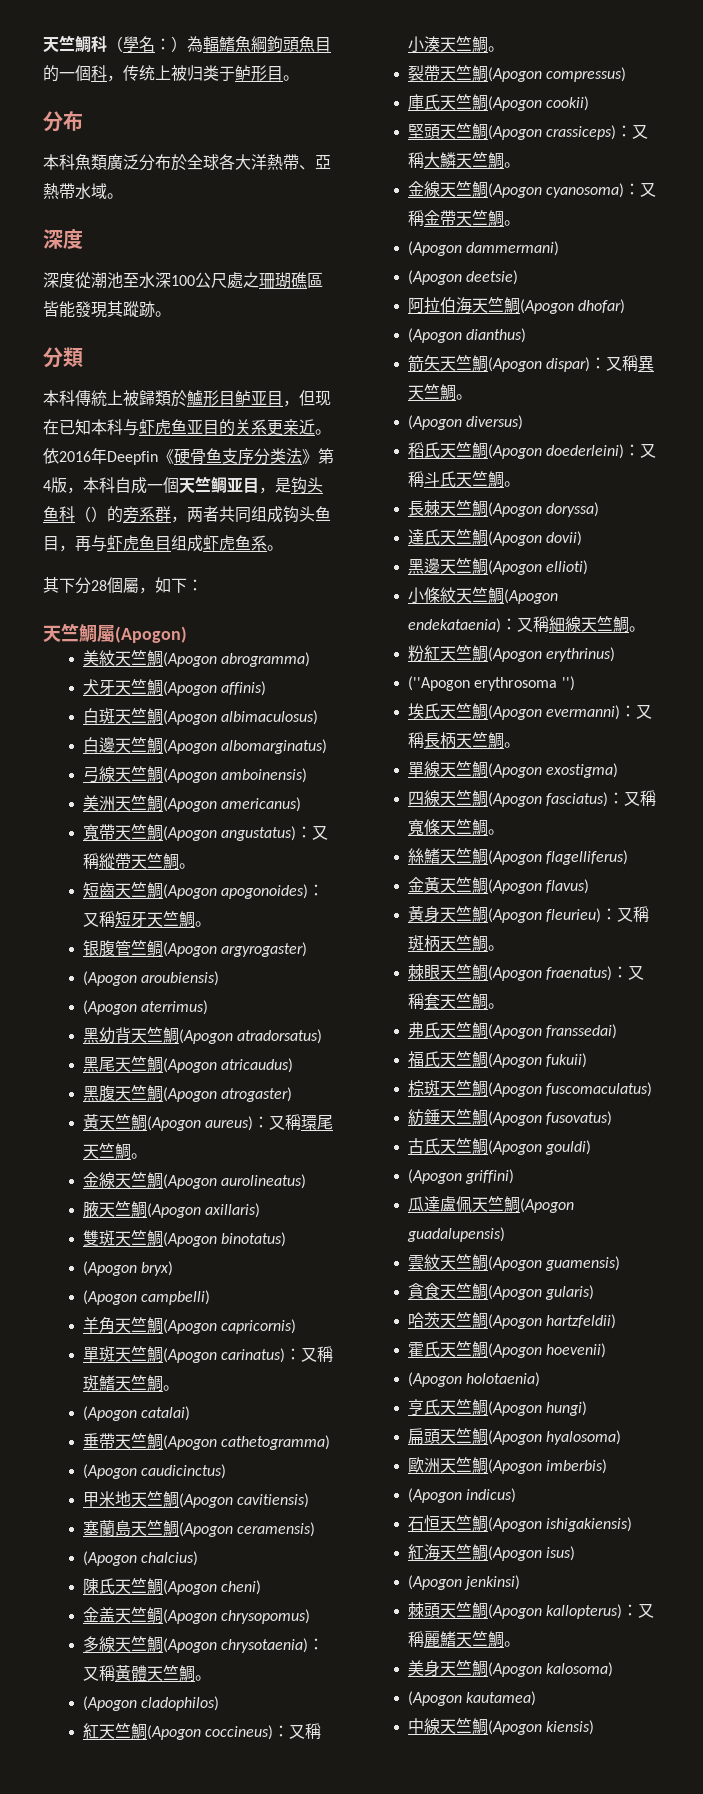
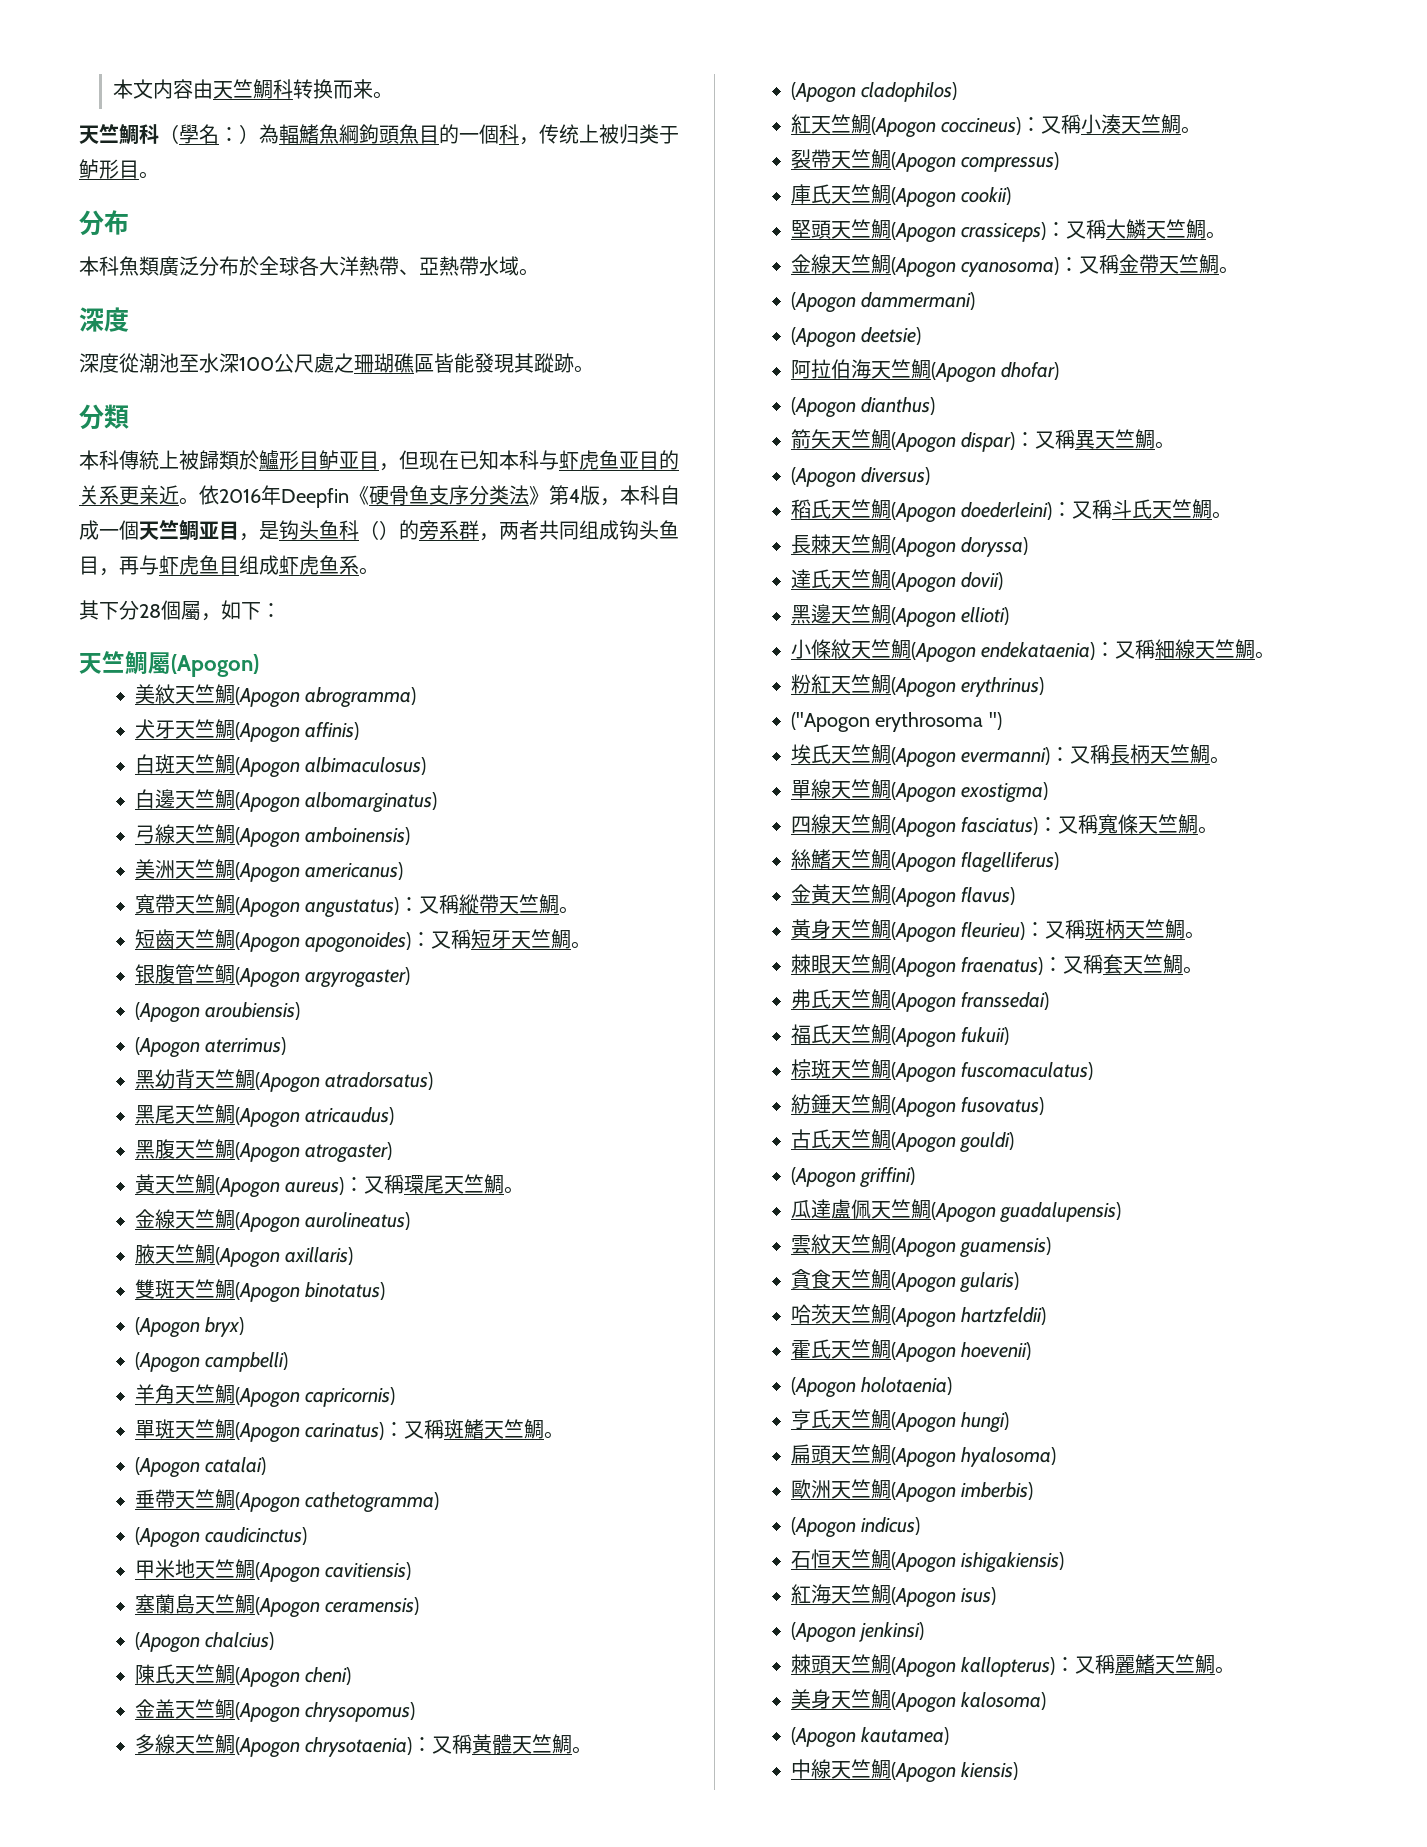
(43, 44) none -> [112,79,393,99] 本文内容由天竺鯛科转换而来。 //

